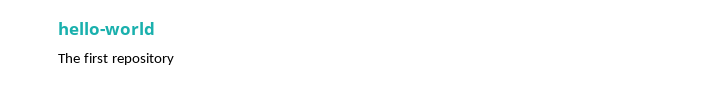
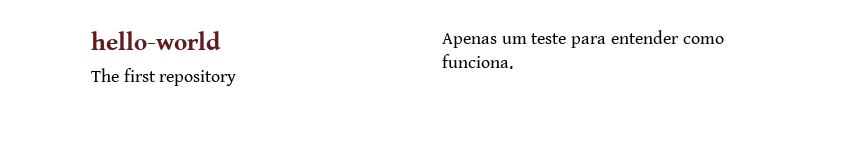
(174, 59) none -> [442,30,724,48] [442,54,513,69] // Apenas um teste para entender como funciona.

